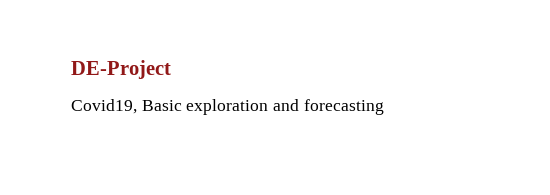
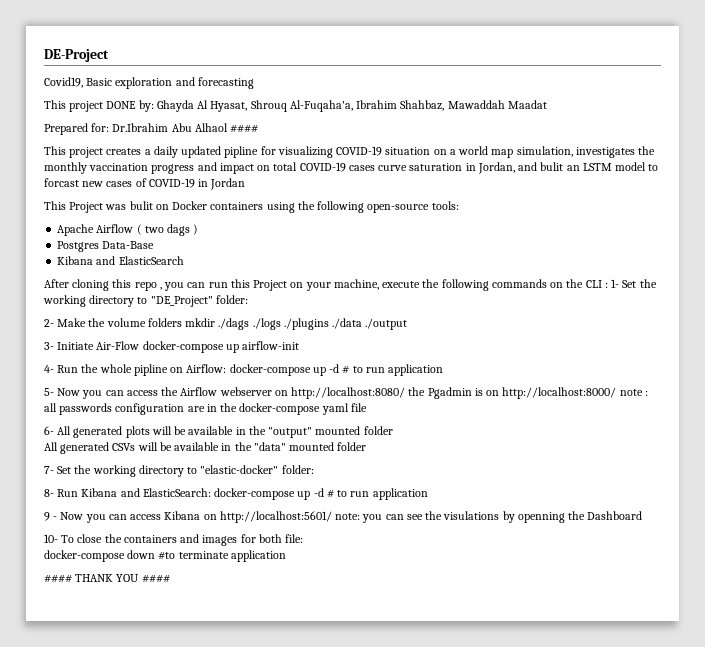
(384, 107) none -> [44,100,547,112] [44,123,259,135] [44,146,656,158] [44,162,659,174] [44,178,246,190] [44,201,459,213] [57,224,199,236] [57,241,155,252] [57,256,184,265] [44,279,657,291] [43,295,248,307] [44,318,408,330] [44,341,300,353] [44,364,444,376] [44,387,648,399] [44,403,367,415] [44,426,393,438] [44,442,367,454] [44,465,314,477] [44,488,428,500] [44,511,643,523] [44,534,304,546] [44,550,286,562] [44,574,170,583] // This project DONE by: Ghayda Al Hyasat, Shrouq Al-Fuqaha'a, Ibrahim Shahbaz, Mawaddah Maadat // Prepared for: Dr.Ibrahim Abu Alhaol #### // This project creates a daily updated pipline for visualizing COVID-19 situation on a world map simulation, investigates the monthly vaccination progress and impact on total COVID-19 cases curve saturation in Jordan, and bulit an LSTM model to forcast new cases of COVID-19 in Jordan // This Project was bulit on Docker containers using the following open-source tools: // Apache Airflow ( two dags ) // Postgres Data-Base // Kibana and ElasticSearch // After cloning this repo , you can run this Project on your machine, execute the following commands on the CLI : 1- Set the working directory to "DE_Project" folder: // 2- Make the volume folders mkdir ./dags ./logs ./plugins ./data ./output // 3- Initiate Air-Flow docker-compose up airflow-init // 4- Run the whole pipline on Airflow: docker-compose up -d # to run application // 5- Now you can access the Airflow webserver on http://localhost:8080/ the Pgadmin is on http://localhost:8000/ note : all passwords configuration are in the docker-compose yaml file // 6- All generated plots will be available in the "output" mounted folder // All generated CSVs will be available in the "data" mounted folder // 7- Set the working directory to "elastic-docker" folder: // 8- Run Kibana and ElasticSearch: docker-compose up -d # to run application // 9 - Now you can access Kibana on http://localhost:5601/ note: you can see the visulations by openning the Dashboard // 10- To close the containers and images for both file: // docker-compose down #to terminate application // #### THANK YOU ####

